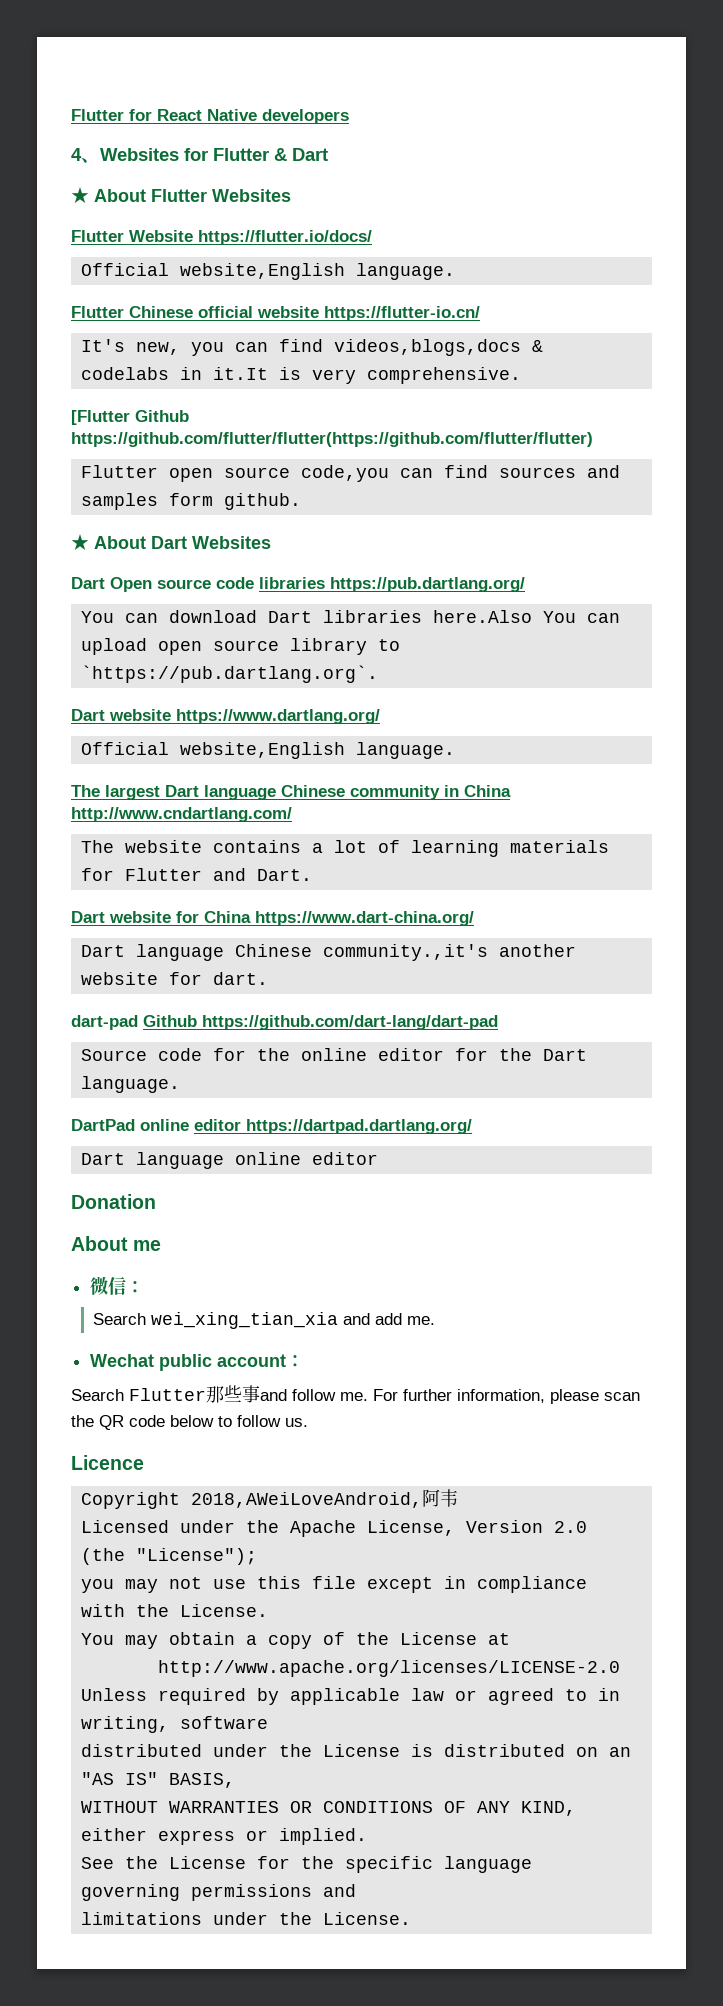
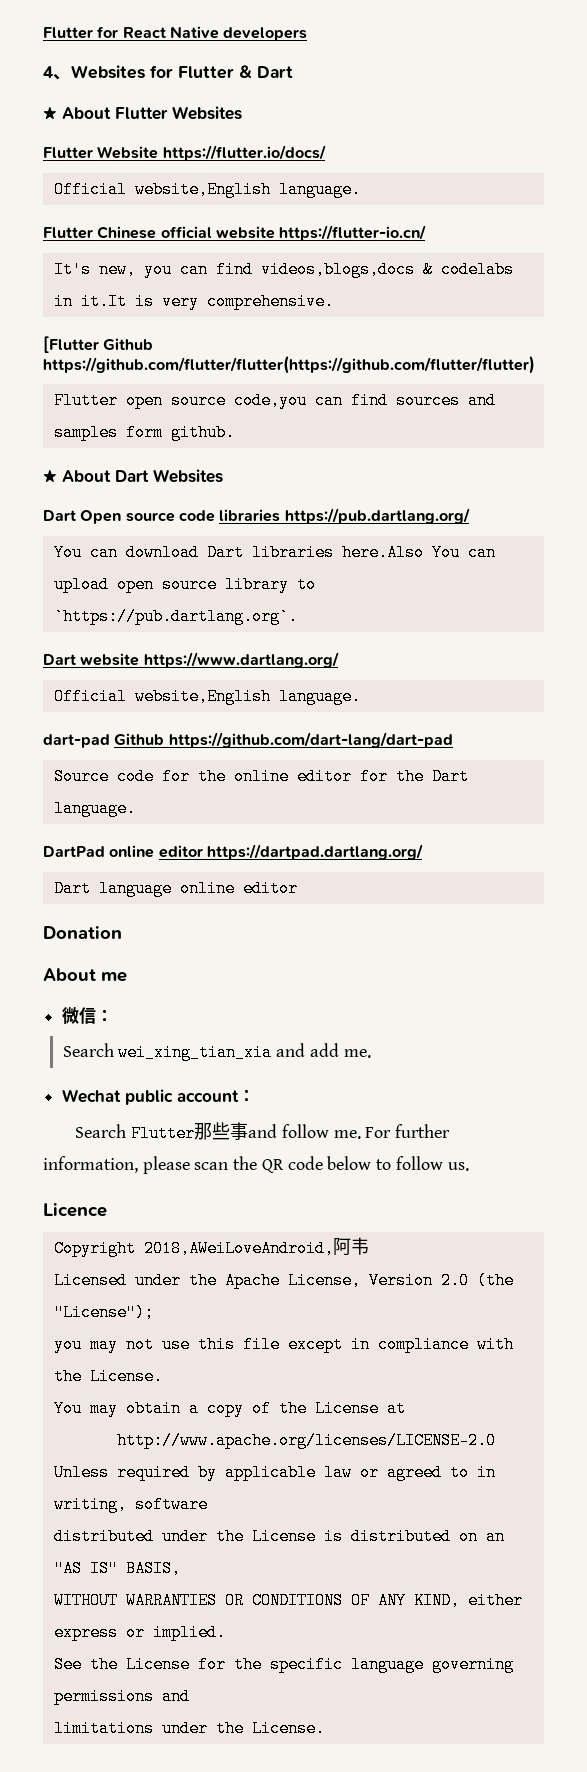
[71,785,511,800] [71,807,292,822] [81,840,610,857] [81,868,313,881] [71,911,474,926] [81,944,577,961] [81,972,269,985] // The largest Dart language Chinese community in China http://www.cndartlang.com/ // The website contains a lot of learning materials for Flutter and Dart. // Dart website for China https://www.dart-china.org/ // Dart language Chinese community.,it's another website for dart. -> (361, 696) none

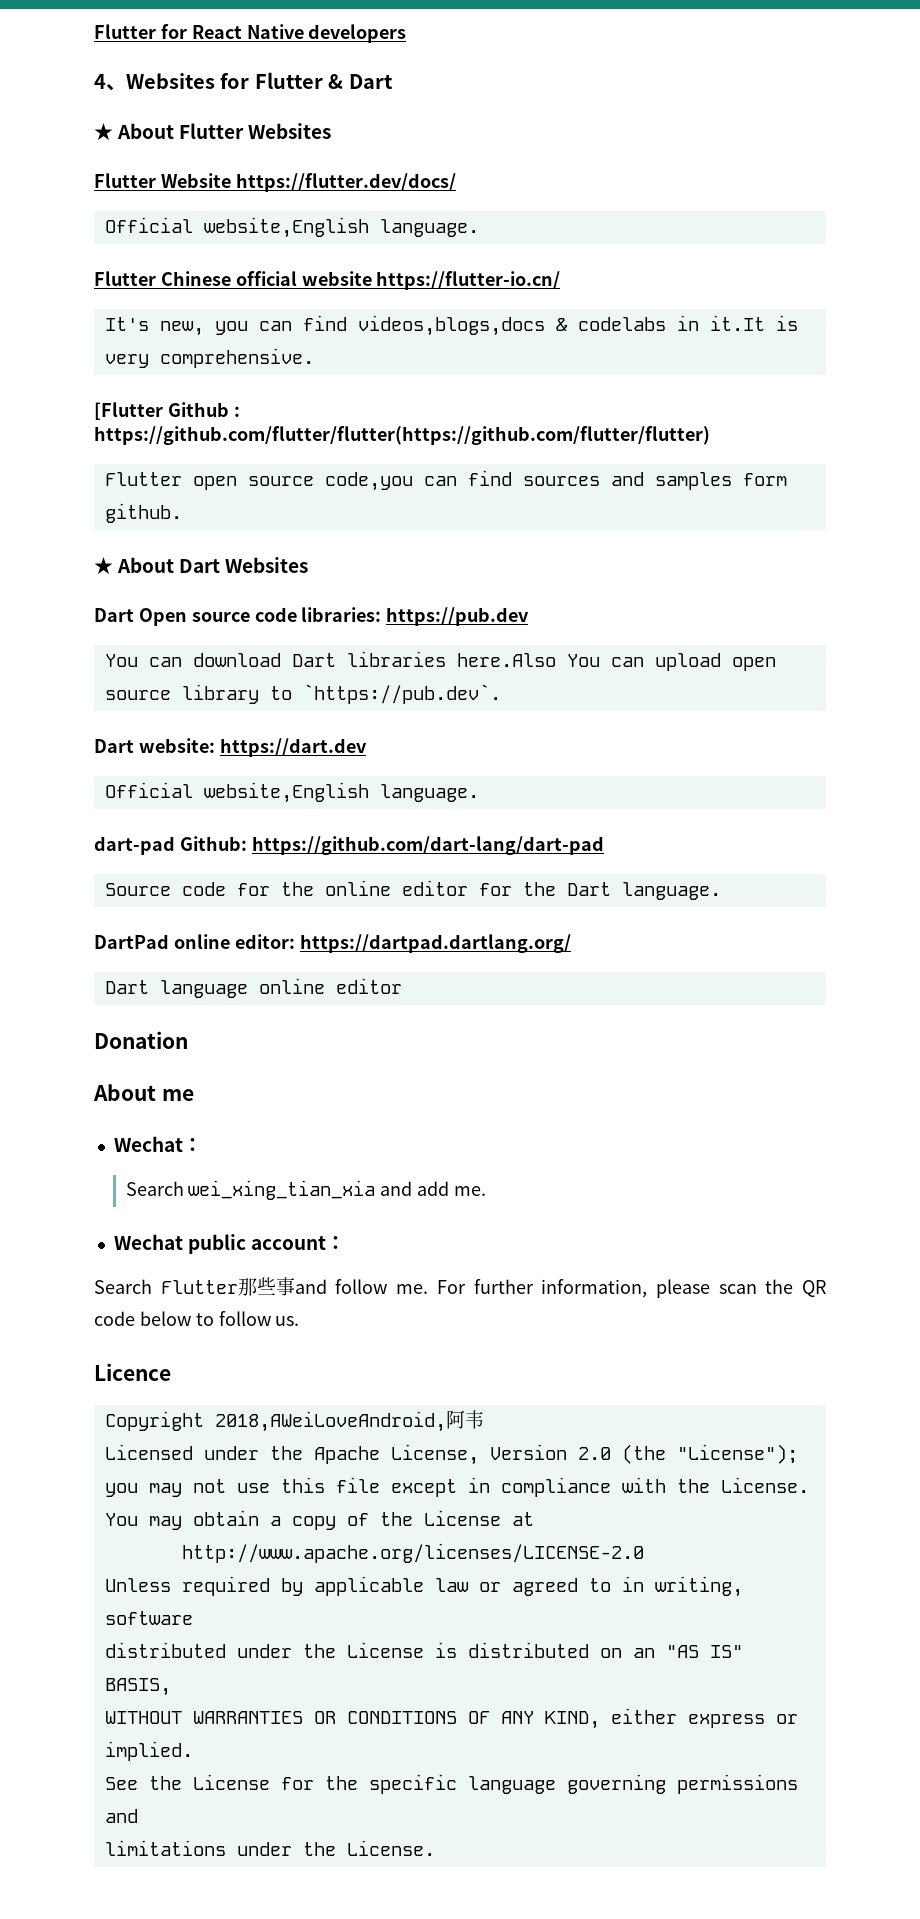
[162,145,326,161] https://flutter.io/docs/ -> [235,173,456,192] https://flutter.dev/docs/
(154, 344) none -> [233,406,240,417] :
[219,508,470,524] libraries https://pub.dartlang.org/ -> [301,607,530,626] libraries: https://pub.dev
[53,608,298,625] [43,652,339,668] `https://pub.dartlang.org`. // Dart website https://www.dartlang.org/ -> [302,684,501,704] [94,738,367,757] `https://pub.dev`. // Dart website: https://dart.dev
[114,733,165,745] Github -> [179,836,247,851] Github:
[158,845,203,858] editor -> [234,934,295,949] editor:
[62,1007,97,1024] 微信 -> [113,1136,183,1152] Wechat

